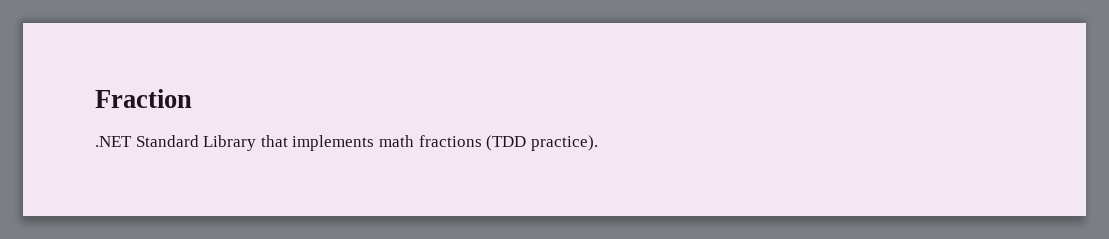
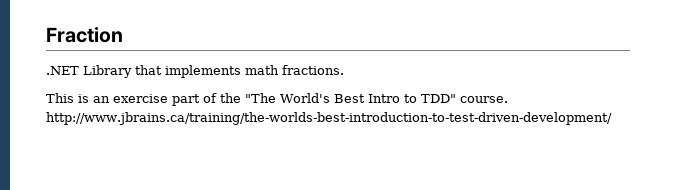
[135,135,199,147] Standard -> (79, 70) none
[418,135,598,151] fractions (TDD practice). -> [282,65,344,75] [46,93,508,106] [46,112,612,125] fractions. // This is an exercise part of the "The World's Best Intro to TDD" course. http://www.jbrains.ca/training/the-worlds-best-introduction-to-test-driven-development/

